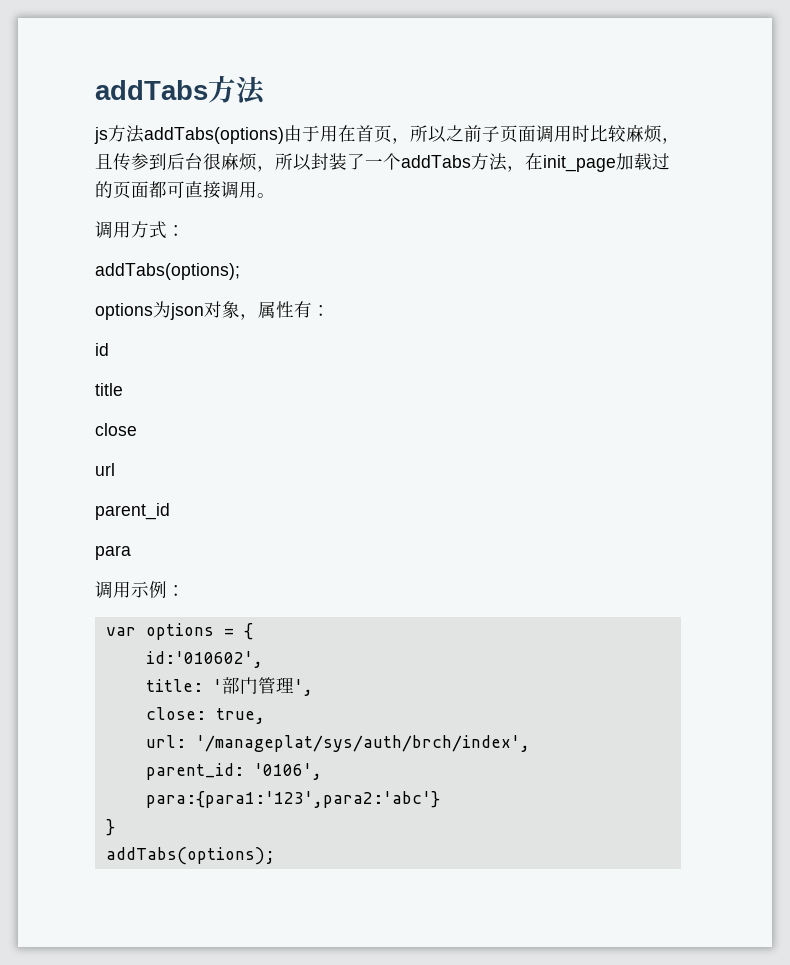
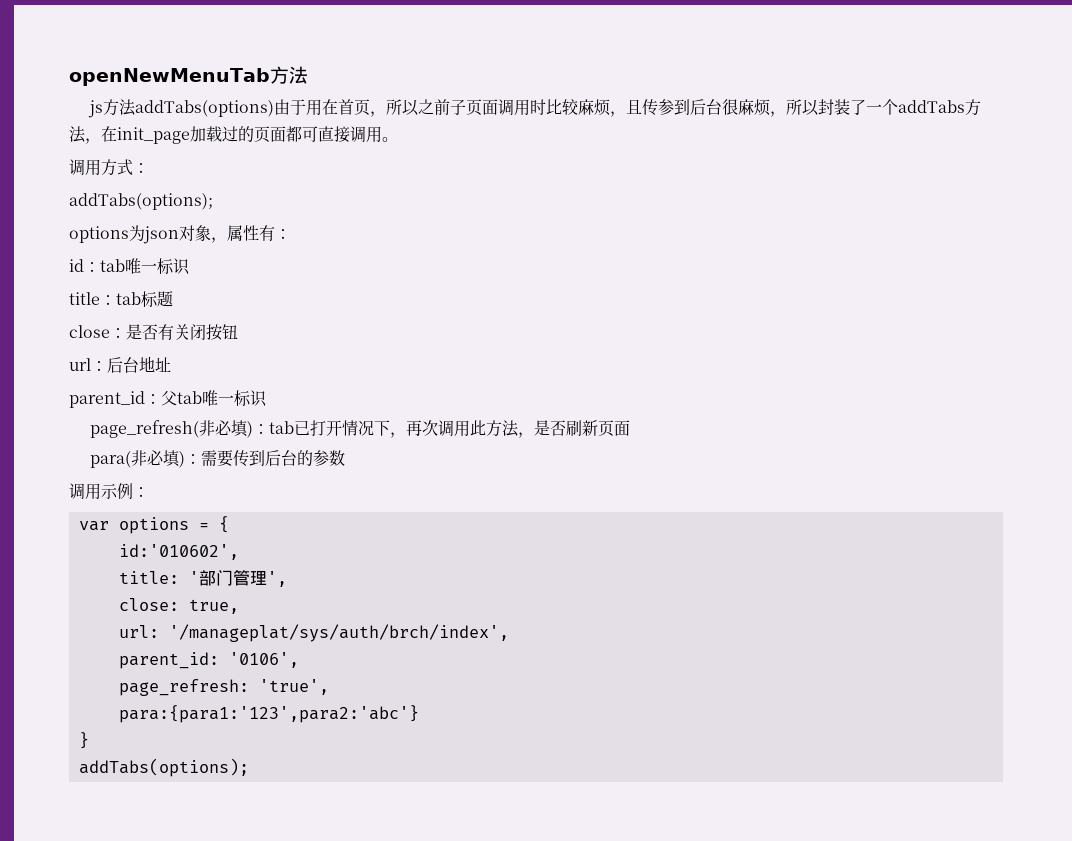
[95,80,208,100] addTabs -> [69,68,270,86] openNewMenuTab
(109, 349) none -> [84,258,190,275] ：tab唯一标识
(123, 389) none -> [100,291,173,308] ：tab标题
(137, 429) none -> [110,324,238,341] ：是否有关闭按钮
(115, 469) none -> [91,356,171,373] ：后台地址
[95,545,131,560] // para -> [145,390,267,407] [90,420,631,438] [90,450,346,468] ：父tab唯一标识 // page_refresh(非必填)：tab已打开情况下，再次调用此方法，是否刷新页面 // para(非必填)：需要传到后台的参数
(322, 771) none -> [118,679,329,696] // page_refresh: 'true',

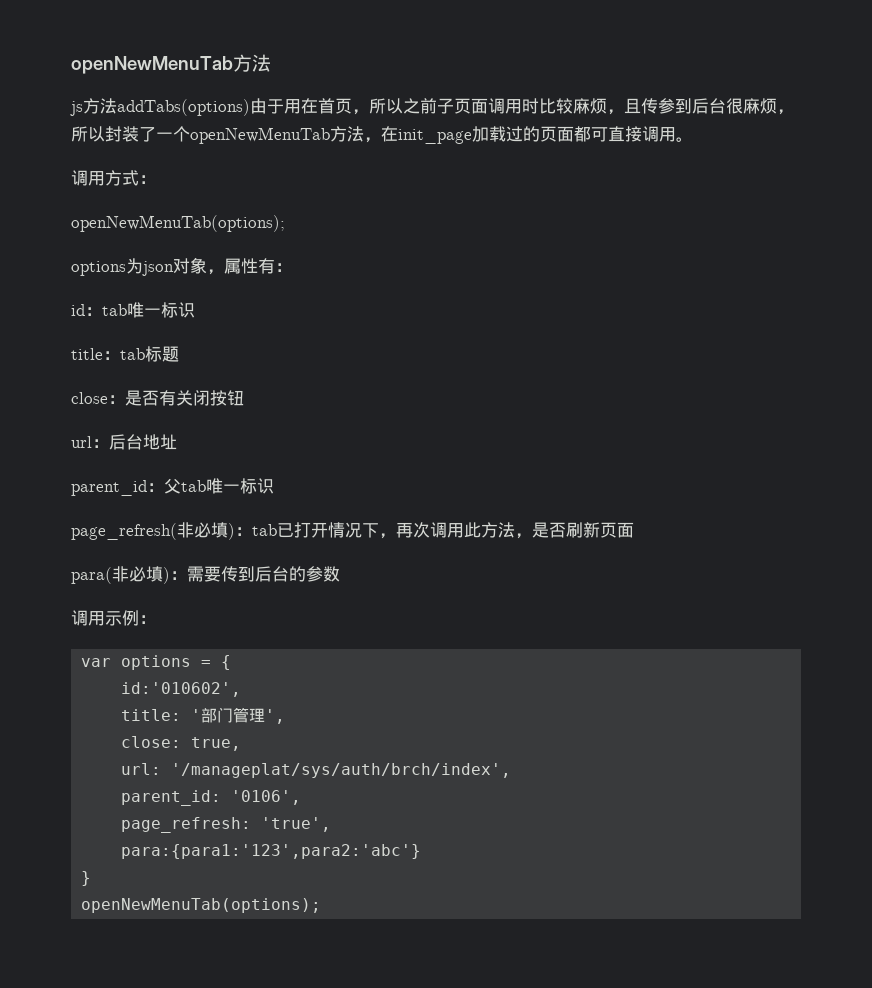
[898,100,966,113] addTabs -> [190,127,330,144] openNewMenuTab
[69,193,213,210] addTabs(options); -> [71,215,285,232] openNewMenuTab(options);
[78,758,249,777] addTabs(options); -> [81,898,322,913] openNewMenuTab(options);

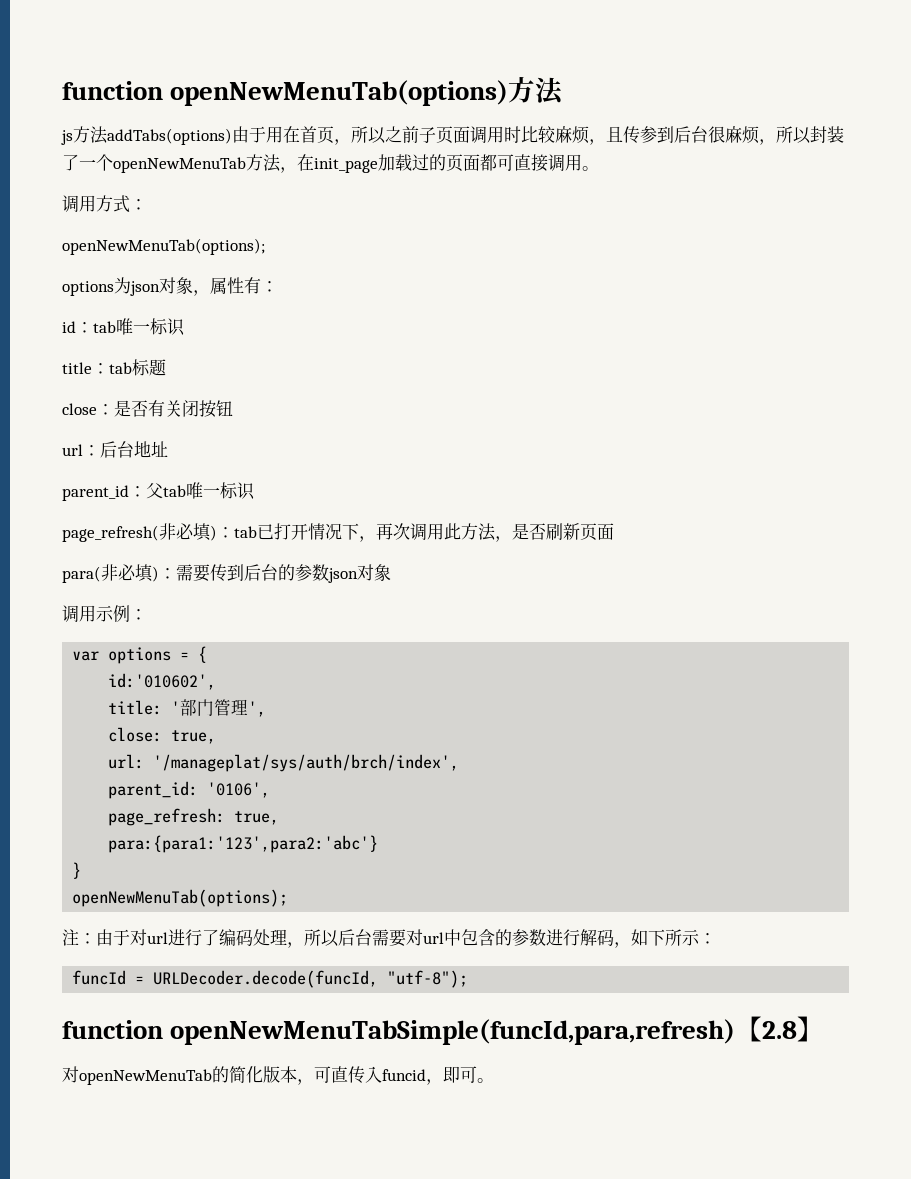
[71,56,233,74] openNewMenuTab -> [62,80,509,106] function openNewMenuTab(options)
(340, 574) none -> [328,564,391,583] json对象
[261,817,332,832] 'true', -> [234,811,280,825] true,
(322, 905) none -> [62,929,716,948] [72,970,469,988] [62,1016,825,1045] [62,1066,494,1085] // 注：由于对url进行了编码处理，所以后台需要对url中包含的参数进行解码，如下所示： // funcId = URLDecoder.decode(funcId, "utf-8"); // function openNewMenuTabSimple(funcId,para,refresh)【2.8】 // 对openNewMenuTab的简化版本，可直传入funcid，即可。

